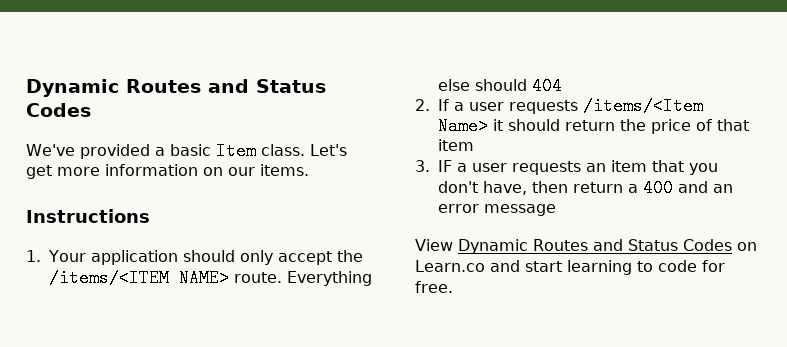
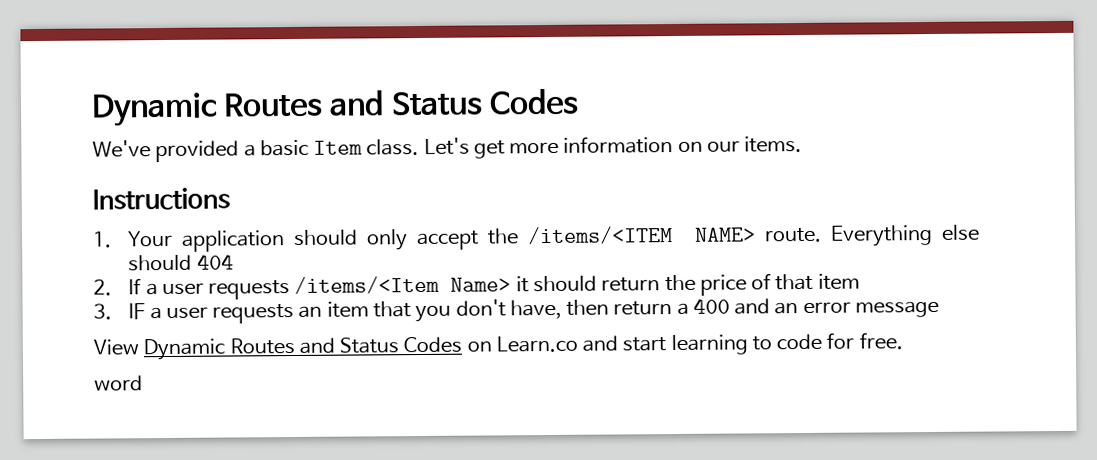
(453, 287) none -> [94,375,143,391] // word

